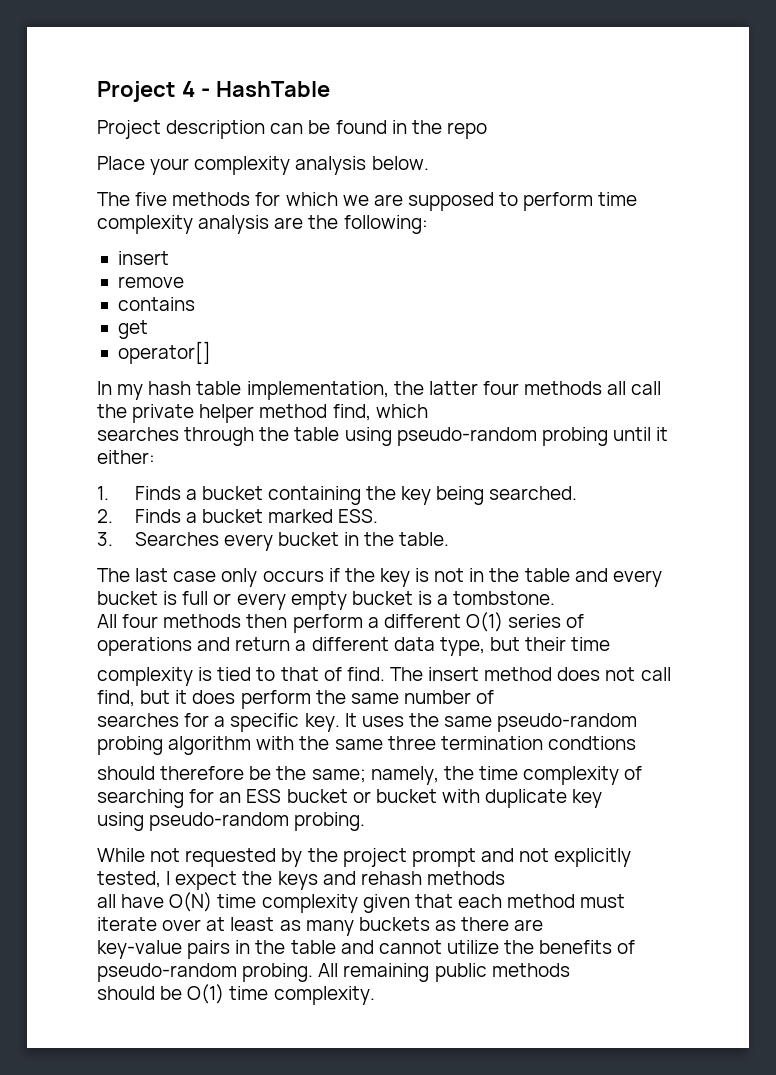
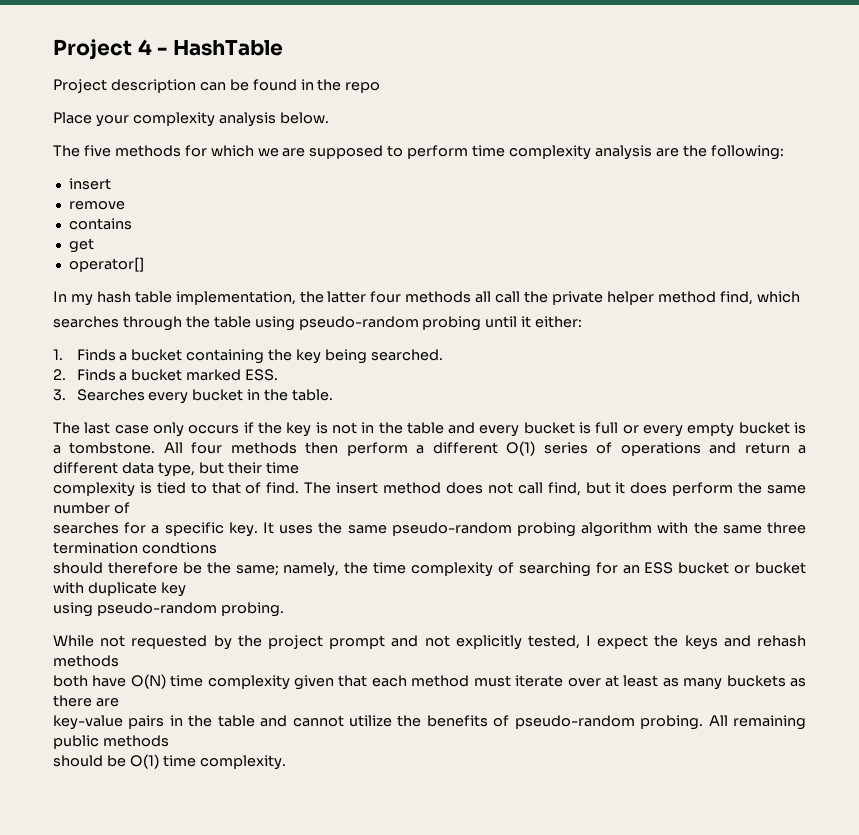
(556, 598) // -> (156, 448) none
[97,894,116,908] all -> [53,675,88,687] both

